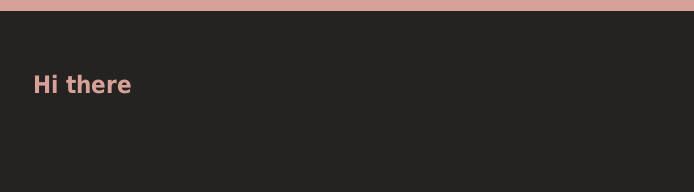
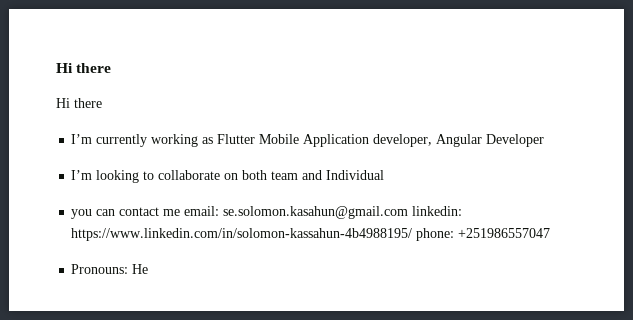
[33,74,132,94] Hi there -> [56,63,112,73] [56,98,102,108] [71,134,545,147] [71,170,385,183] [71,206,463,219] [71,228,551,241] [71,264,149,274] Hi there // Hi there // I’m currently working as Flutter Mobile Application developer, Angular Developer // I’m looking to collaborate on both team and Individual // you can contact me email: se.solomon.kasahun@gmail.com linkedin: https://www.linkedin.com/in/solomon-kassahun-4b4988195/ phone: +251986557047 // Pronouns: He

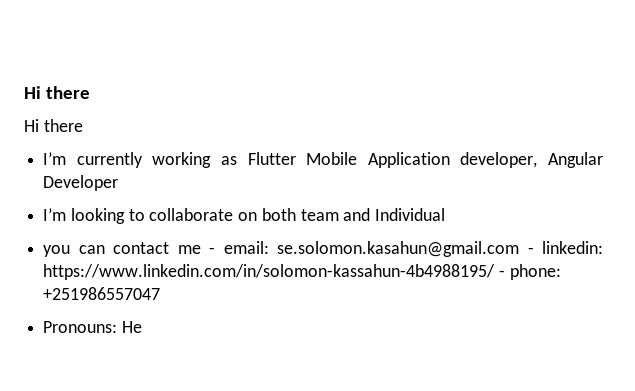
(181, 212) none -> [209,247,216,254] -
(409, 212) none -> [527,247,534,254] -
(413, 234) none -> [498,270,505,277] -

